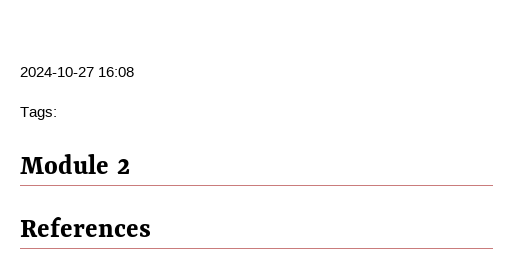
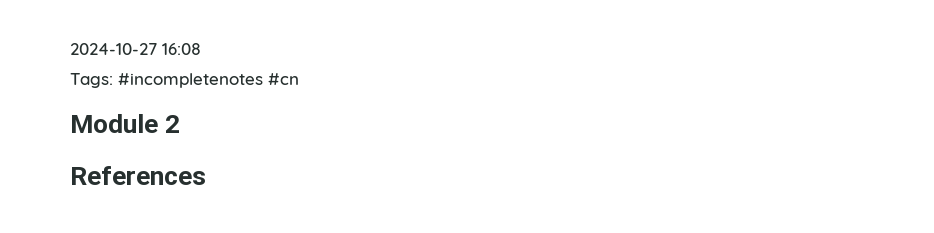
(57, 113) none -> [118,73,299,88] #incompletenotes #cn

